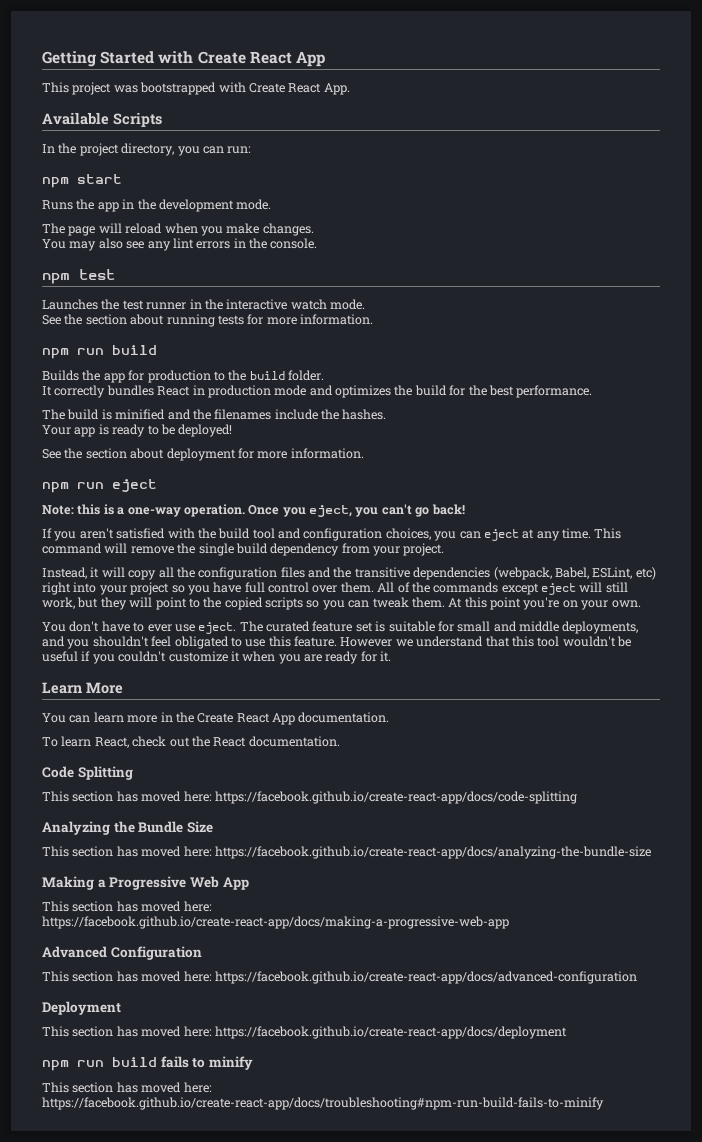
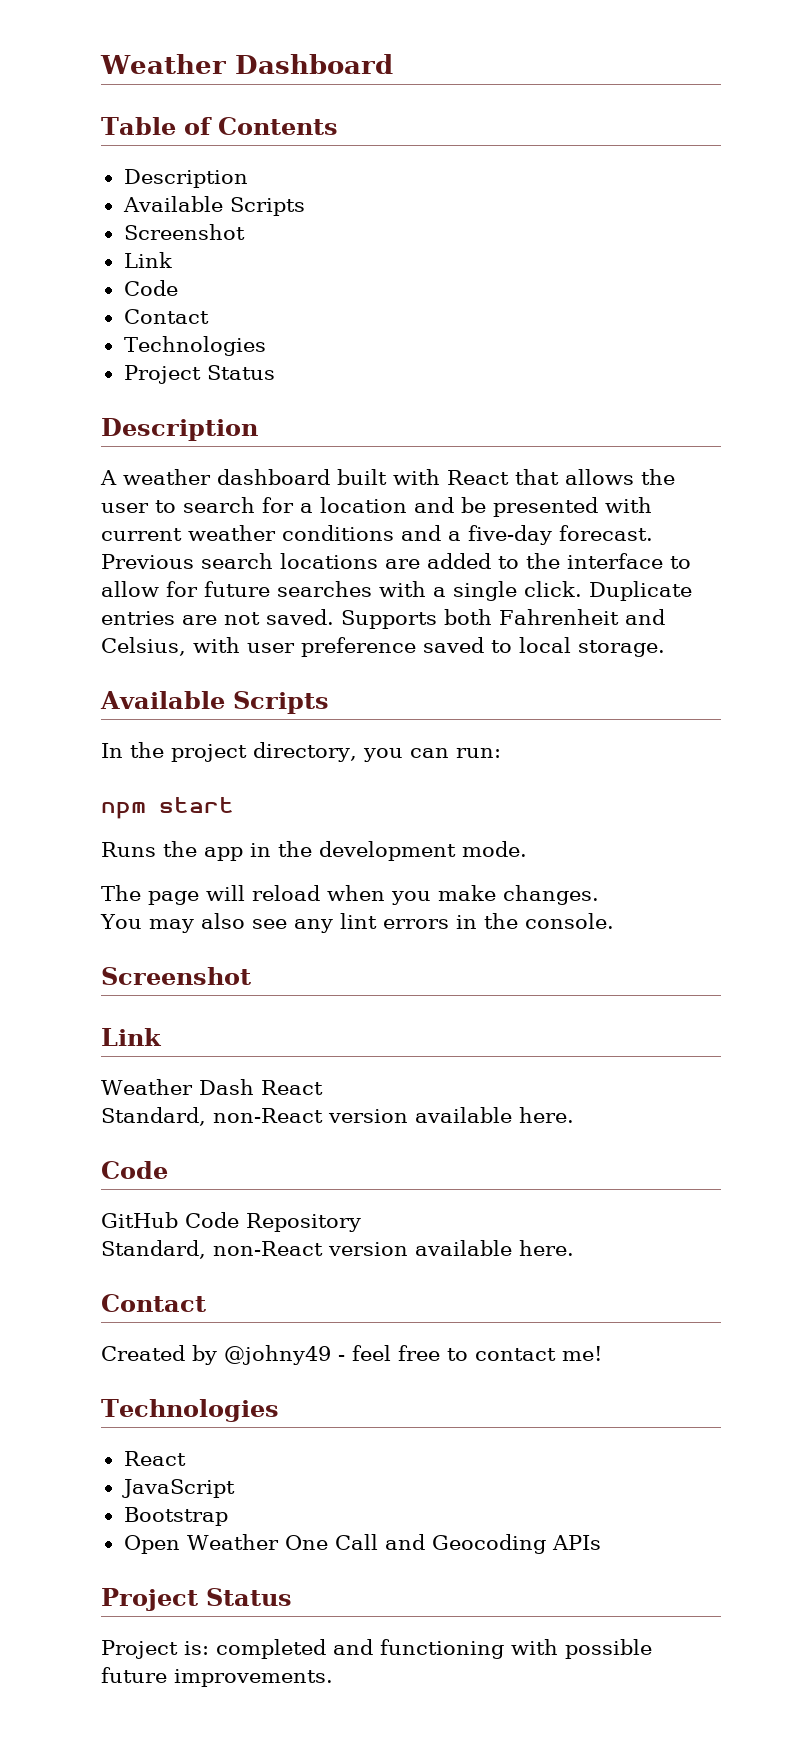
[42,51,325,67] [42,82,350,95] Getting Started with Create React App // This project was bootstrapped with Create React App. -> [100,54,393,74] [101,117,338,135] [123,169,248,188] [122,196,305,216] [123,224,245,240] [123,252,172,268] [123,280,178,296] [123,309,209,324] [123,336,266,356] [123,365,275,384] [101,418,258,441] [100,469,675,485] [101,497,652,517] [101,525,653,545] [101,553,691,569] [101,581,692,601] [101,609,665,629] [101,637,665,657] Weather Dashboard // Table of Contents // Description // Available Scripts // Screenshot // Link // Code // Contact // Technologies // Project Status // Description // A weather dashboard built with React that allows the user to search for a location and be presented with current weather conditions and a five-day forecast. Previous search locations are added to the interface to allow for future searches with a single click. Duplicate entries are not saved. Supports both Fahrenheit and Celsius, with user preference saved to local storage.
[42,269,115,284] [42,299,365,310] [42,314,373,327] [42,345,157,359] [42,370,324,383] [42,385,593,398] [42,409,387,420] [42,424,233,437] [42,448,364,461] [42,479,157,493] [42,504,465,517] [42,528,622,541] [42,543,445,556] [42,567,656,580] [42,582,628,595] [42,597,641,610] [42,621,639,634] [42,636,631,649] [42,651,392,664] [42,682,123,694] [42,712,390,725] [42,736,340,748] [42,766,133,780] [42,791,577,804] [42,821,213,835] [42,846,651,859] [42,876,249,890] [42,901,212,912] [42,916,509,929] [42,946,202,960] [42,971,637,984] [42,1001,121,1015] [42,1026,567,1039] [42,1056,253,1071] [42,1082,212,1093] [42,1097,604,1110] npm test // Launches the test runner in the interactive watch mode. // See the section about running tests for more information. // npm run build // Builds the app for production to the build folder. // It correctly bundles React in production mode and optimizes the build for the best performance. // The build is minified and the filenames include the hashes. // Your app is ready to be deployed! // See the section about deployment for more information. // npm run eject // Note: this is a one-way operation. Once you eject, you can't go back! // If you aren't satisfied with the build tool and configuration choices, you can eject at any time. This command will remove the single build dependency from your project. // Instead, it will copy all the configuration files and the transitive dependencies (webpack, Babel, ESLint, etc) right into your project so you have full control over them. All of the commands except eject will still work, but they will point to the copied scripts so you can tweak them. At this point you're on your own. // You don't have to ever use eject. The curated feature set is suitable for small and middle deployments, and you shouldn't feel obligated to use this feature. However we understand that this tool wouldn't be useful if you couldn't customize it when you are ready for it. // Learn More // You can learn more in the Create React App documentation. // To learn React, check out the React documentation. // Code Splitting // This section has moved here: https://facebook.github.io/create-react-app/docs/code-splitting // Analyzing the Bundle Size // This section has moved here: https://facebook.github.io/create-react-app/docs/analyzing-the-bundle-size // Making a Progressive Web App // This section has moved here: https://facebook.github.io/create-react-app/docs/making-a-progressive-web-app // Advanced Configuration // This section has moved here: https://facebook.github.io/create-react-app/docs/advanced-configuration // Deployment // This section has moved here: https://facebook.github.io/create-react-app/docs/deployment // npm run build fails to minify // This section has moved here: https://facebook.github.io/create-react-app/docs/troubleshooting#npm-run-build-fails-to-minify -> [101,967,251,985] [101,1028,162,1046] [101,1079,323,1095] [101,1107,574,1126] [101,1161,168,1179] [101,1212,361,1232] [101,1240,574,1259] [101,1294,206,1312] [101,1345,602,1365] [101,1399,279,1422] [123,1451,186,1466] [121,1479,235,1498] [123,1507,228,1526] [123,1534,601,1554] [101,1588,292,1611] [101,1639,652,1659] [101,1667,333,1687] Screenshot // Link // Weather Dash React // Standard, non-React version available here. // Code // GitHub Code Repository // Standard, non-React version available here. // Contact // Created by @johny49 - feel free to contact me! // Technologies // React // JavaScript // Bootstrap // Open Weather One Call and Geocoding APIs // Project Status // Project is: completed and functioning with possible future improvements.

